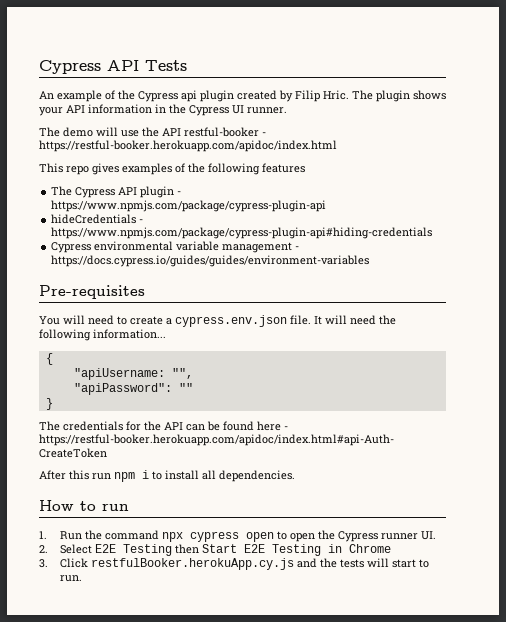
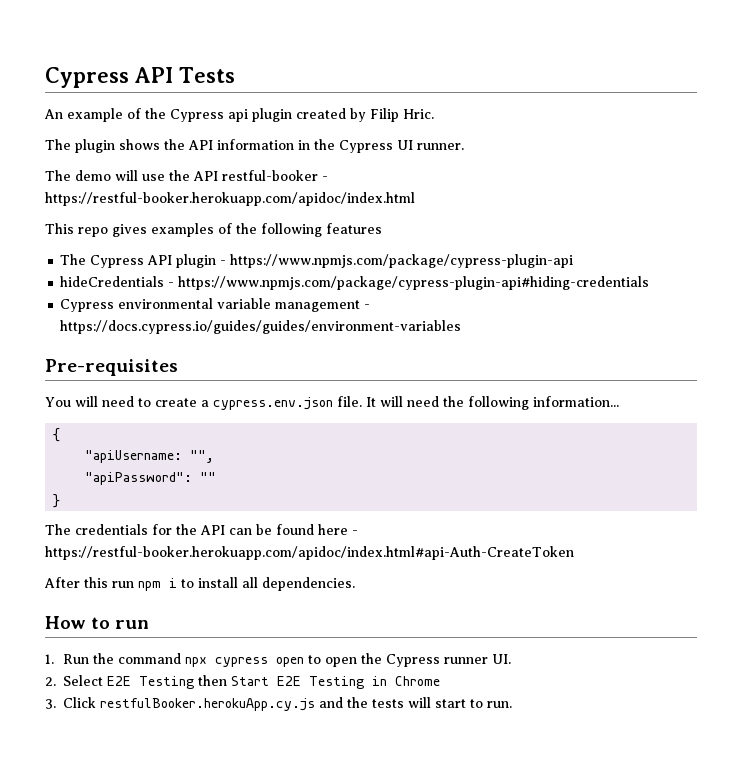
(349, 95) none -> (434, 114) //
[39,107,63,116] your -> [164,139,185,150] the

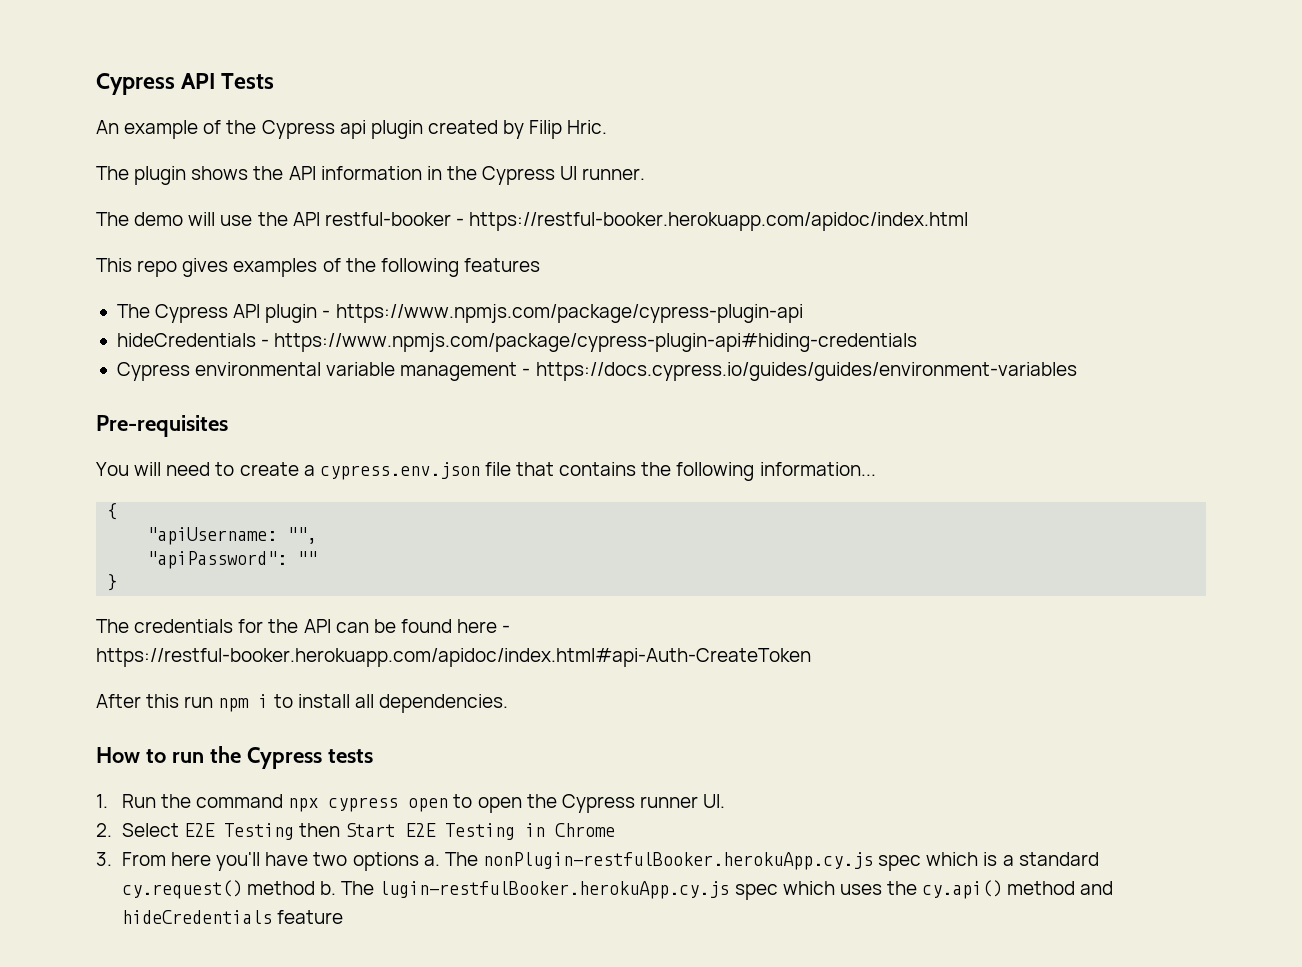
[337,396,439,407] file. It will need -> [484,462,637,476] file that contains
(150, 624) none -> [209,746,373,769] the Cypress tests
[63,697,513,711] Click restfulBooker.herokuApp.cy.js and the tests will start to run. -> [121,852,1099,871] [121,880,1114,900] [121,910,344,924] From here you'll have two options a. The nonPlugin-restfulBooker.herokuApp.cy.js spec which is a standard cy.request() method b. The lugin-restfulBooker.herokuApp.cy.js spec which uses the cy.api() method and hideCredentials feature

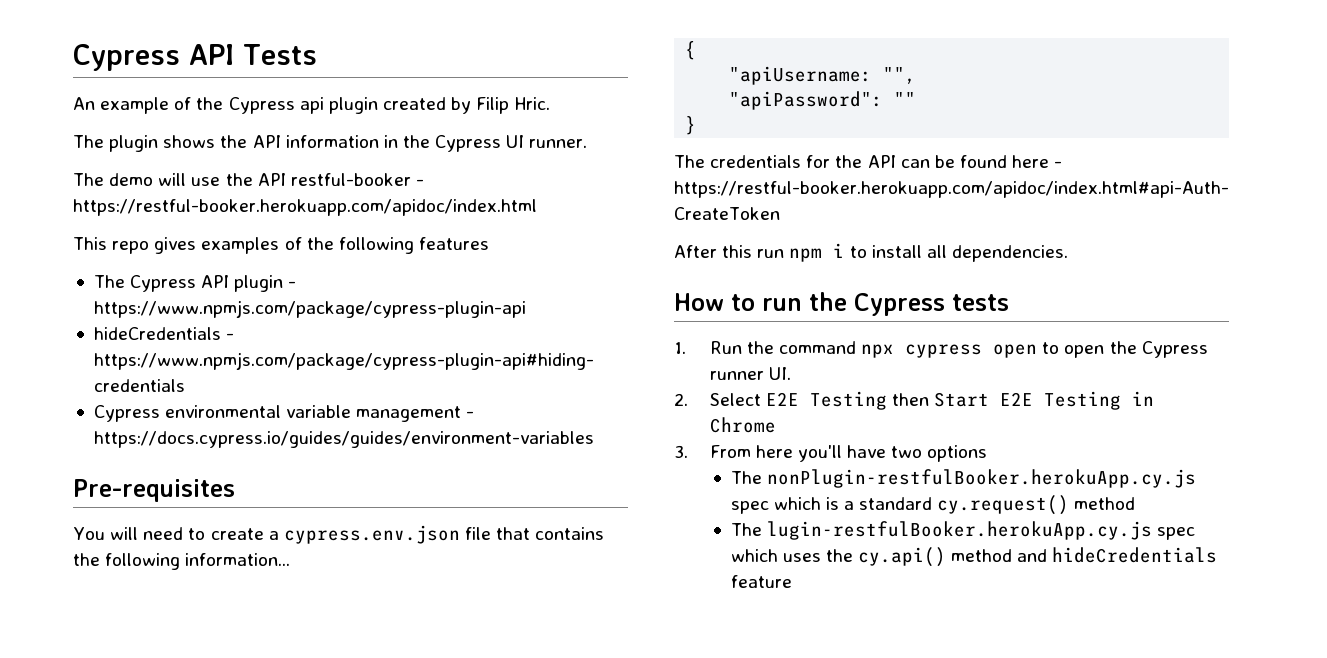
[423,855,440,866] a. -> (988, 453) //
[320,881,337,895] b. -> (1136, 503) //

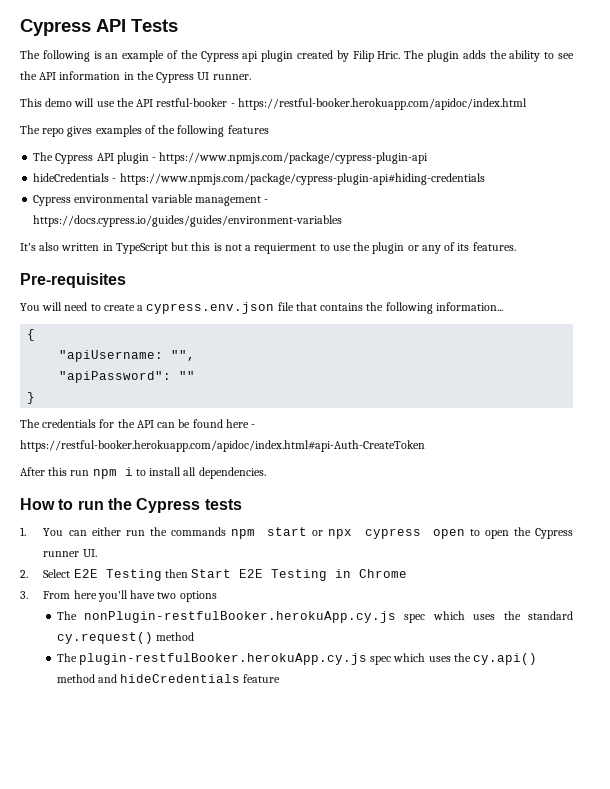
[73,97,95,110] An -> [20,50,119,62] The following is an
(551, 103) // -> (401, 55) none
[163,135,216,148] shows -> [462,50,574,62] adds the ability to see
[73,173,104,186] The -> [20,98,42,107] This
[73,237,107,250] This -> [20,125,40,134] The
(594, 439) none -> [20,242,516,254] // It's also written in TypeScript but this is not a requierment to use the plugin or any of its features.
[709,341,857,354] Run the command -> [43,527,324,539] You can either run the commands npm start or
[825,497,855,510] is a -> [473,611,521,620] uses the
[766,521,1152,540] lugin-restfulBooker.herokuApp.cy.js -> [78,653,367,665] plugin-restfulBooker.herokuApp.cy.js

